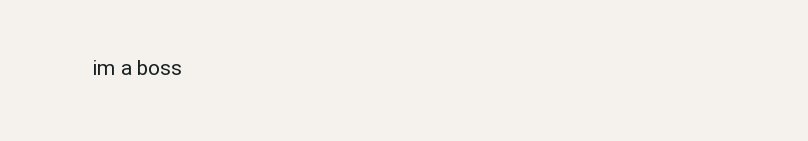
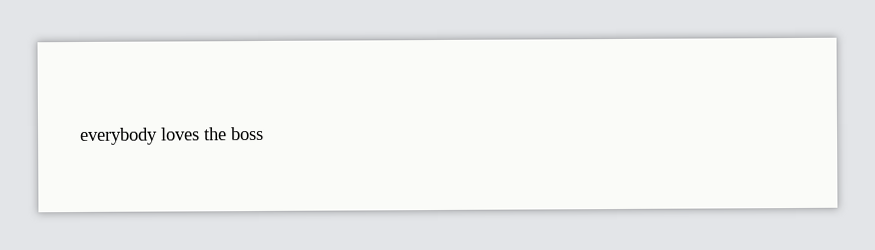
[93,60,132,75] im a -> [80,127,227,145] everybody loves the

